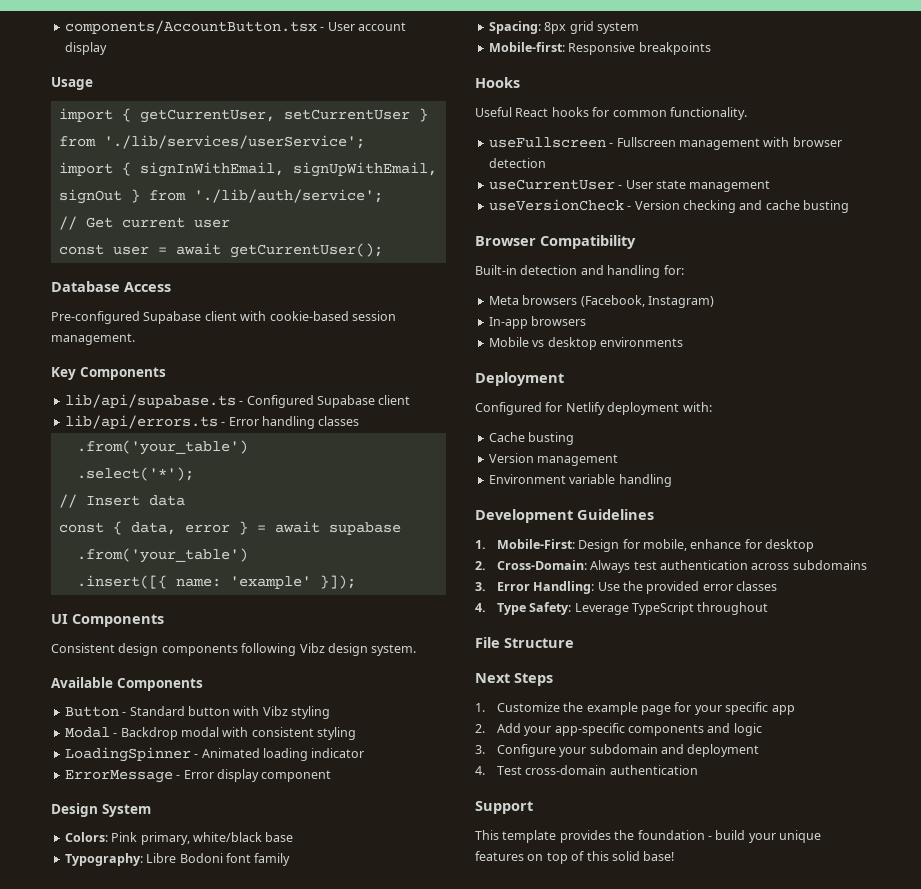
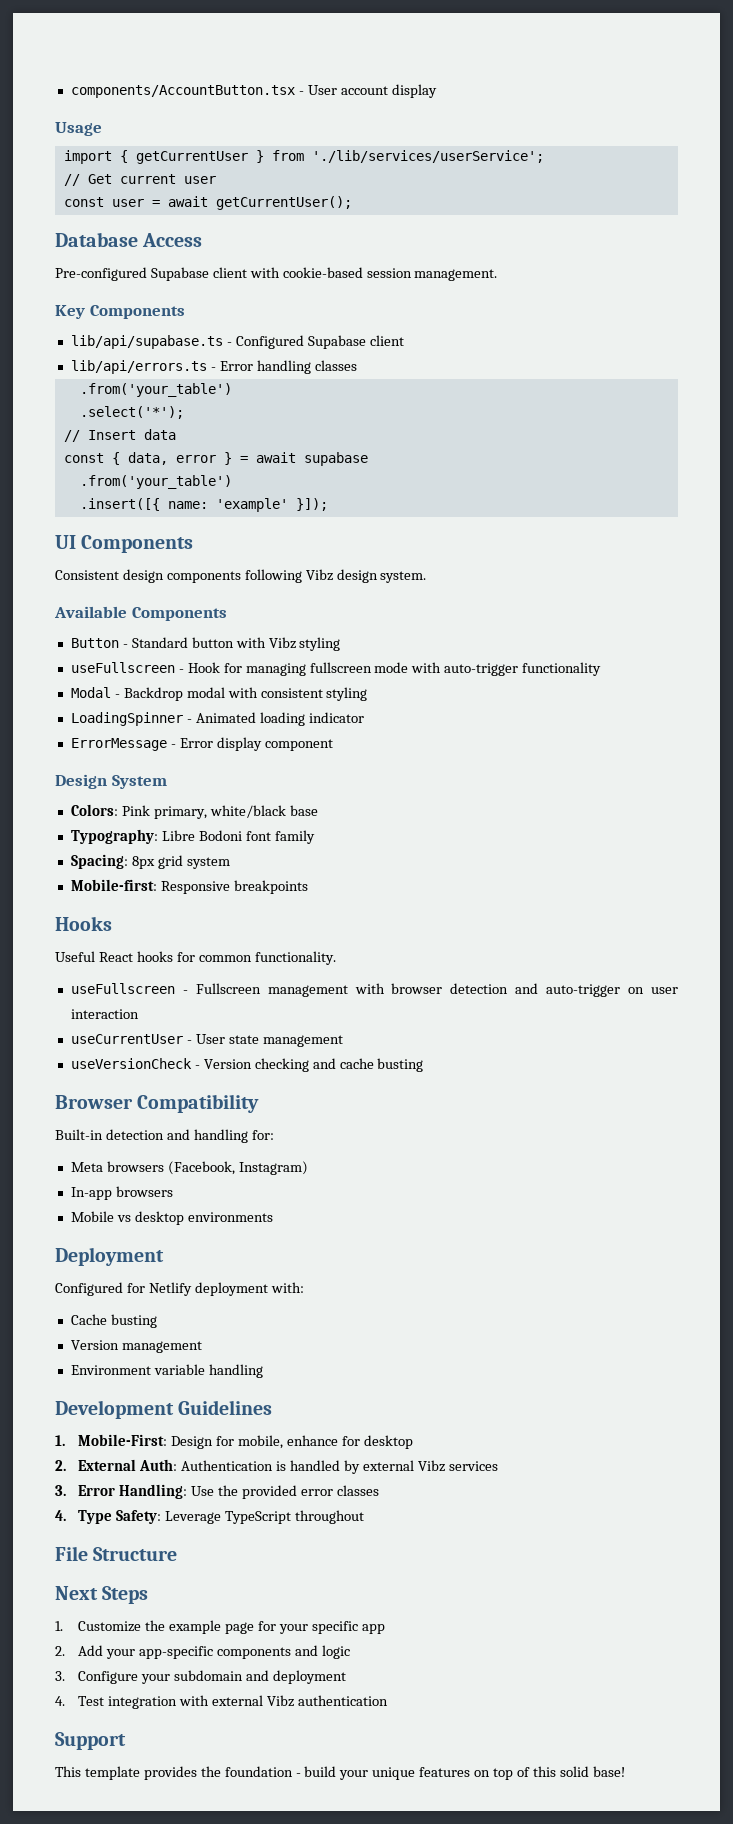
[139,109,410,123] getCurrentUser, setCurrentUser -> [135,151,248,164] getCurrentUser
[58,162,437,177] [58,189,383,204] // import { signInWithEmail, signUpWithEmail, signOut } from './lib/auth/service'; -> (544, 156) none
(330, 712) none -> [70,662,602,676] // useFullscreen - Hook for managing fullscreen mode with auto-trigger functionality
(546, 163) none -> [515,983,678,997] [70,1009,139,1019] and auto-trigger on user interaction
[496,560,867,573] Cross-Domain: Always test authentication across subdomains -> [78,1459,498,1474] External Auth: Authentication is handled by external Vibz services
[525,765,607,775] cross-domain -> [108,1695,294,1709] integration with external Vibz

